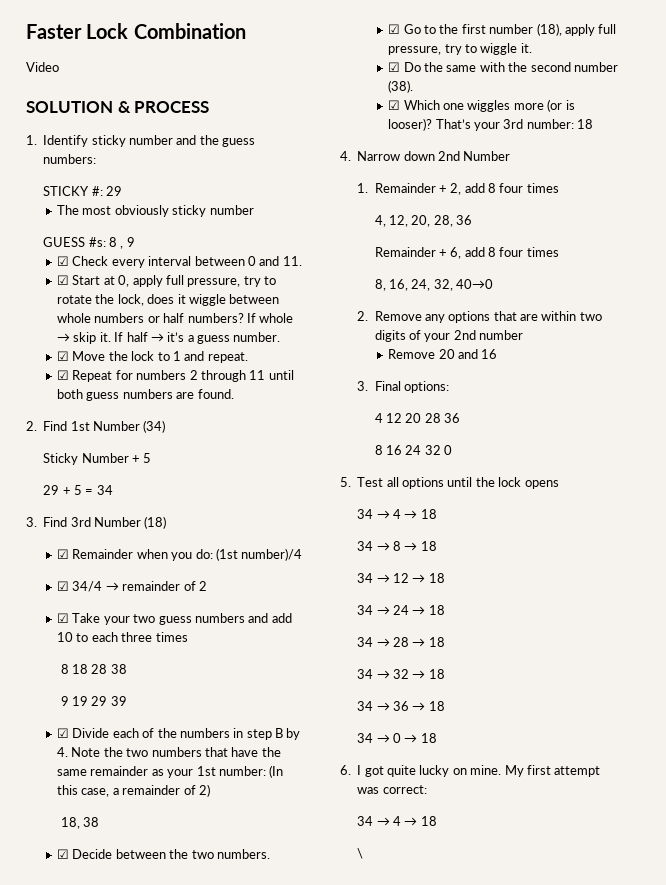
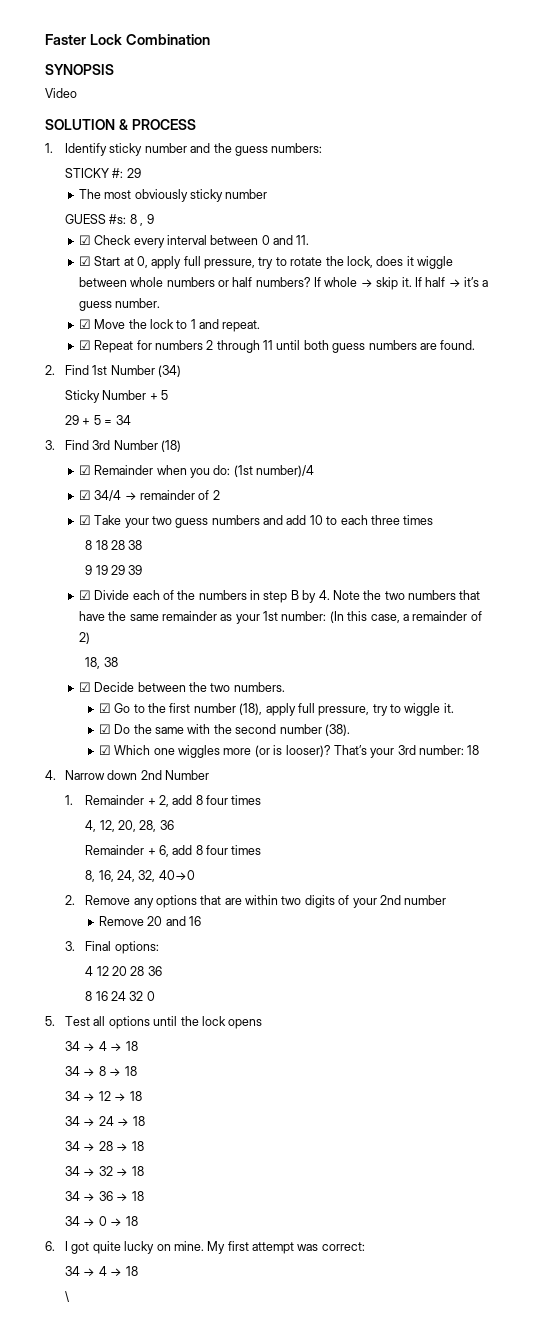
(246, 31) none -> [45,64,114,75] // SYNOPSIS

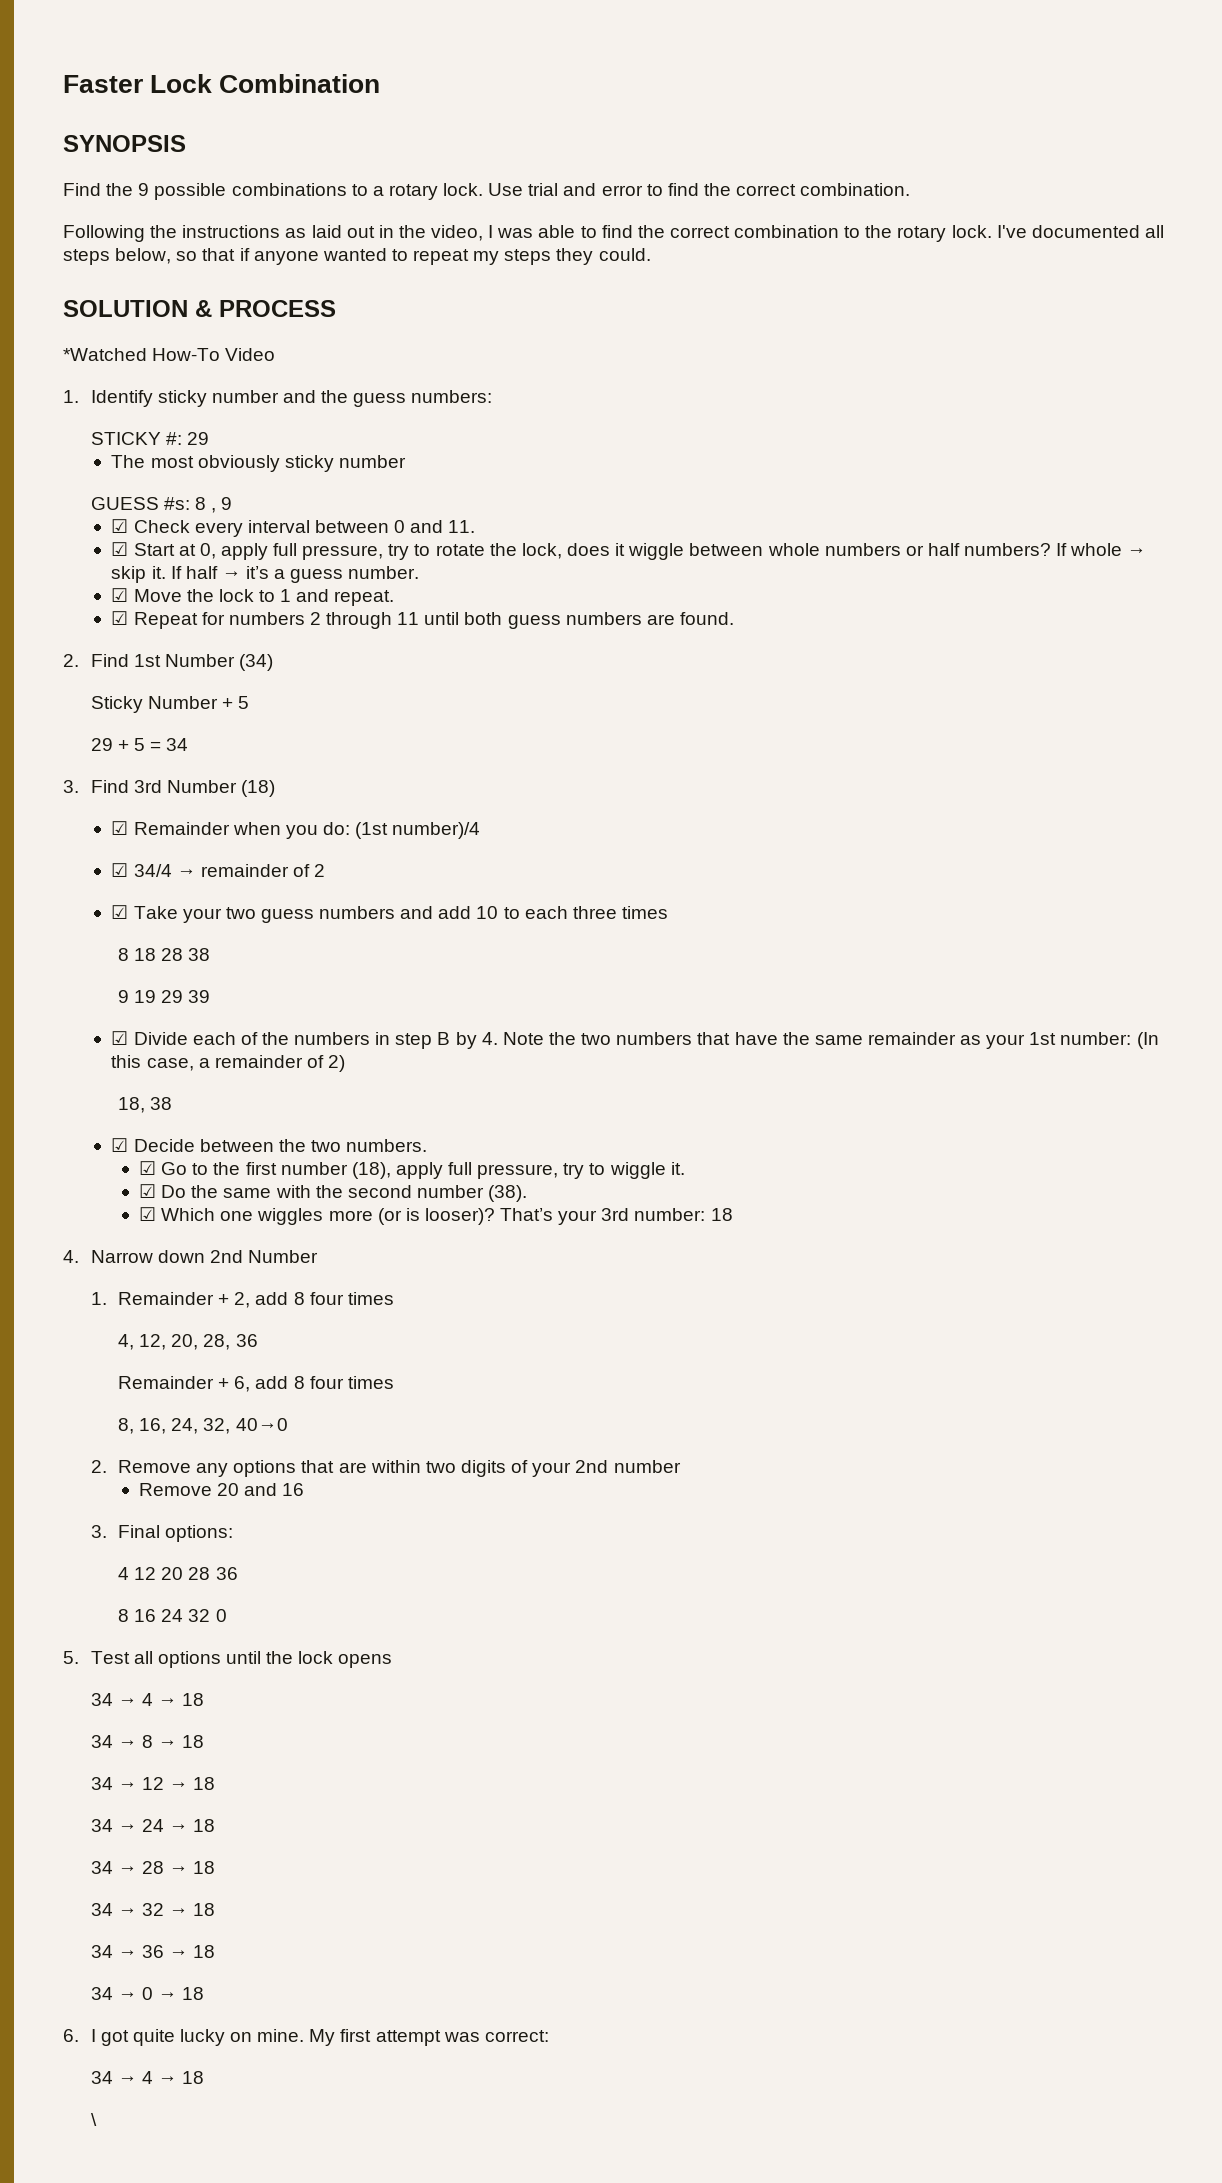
[45,88,77,98] Video -> [63,183,911,200] [63,225,1164,242] [63,248,651,265] Find the 9 possible combinations to a rotary lock. Use trial and error to find the correct combination. // Following the instructions as laid out in the video, I was able to find the correct combination to the rotary lock. I've documented all steps below, so that if anyone wanted to repeat my steps they could.
(196, 124) none -> [63,348,276,361] // *Watched How-To Video

